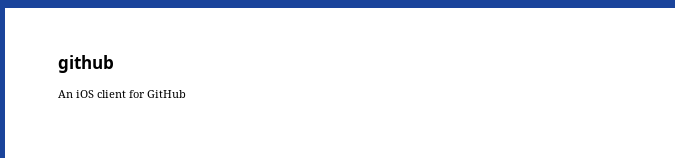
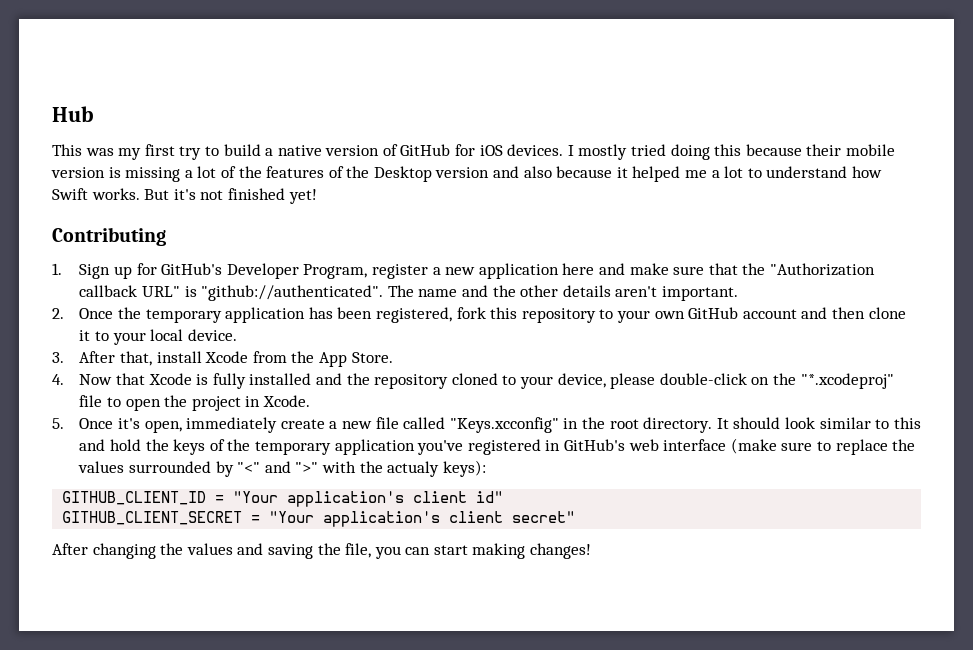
[58,55,114,73] [58,90,186,98] github // An iOS client for GitHub -> [52,106,94,122] [52,144,895,160] [51,166,882,182] [52,188,317,204] [52,227,166,246] [52,263,875,279] [79,285,738,301] [52,307,906,323] [79,329,237,345] [52,351,393,367] [52,373,894,389] [79,395,311,411] [52,417,921,433] [79,438,916,455] [78,460,486,477] [62,491,504,507] [62,511,576,527] [52,543,592,559] Hub // This was my first try to build a native version of GitHub for iOS devices. I mostly tried doing this because their mobile version is missing a lot of the features of the Desktop version and also because it helped me a lot to understand how Swift works. But it's not finished yet! // Contributing // 1. Sign up for GitHub's Developer Program, register a new application here and make sure that the "Authorization callback URL" is "github://authenticated". The name and the other details aren't important. // 2. Once the temporary application has been registered, fork this repository to your own GitHub account and then clone it to your local device. // 3. After that, install Xcode from the App Store. // 4. Now that Xcode is fully installed and the repository cloned to your device, please double-click on the "*.xcodeproj" file to open the project in Xcode. // 5. Once it's open, immediately create a new file called "Keys.xcconfig" in the root directory. It should look similar to this and hold the keys of the temporary application you've registered in GitHub's web interface (make sure to replace the values surrounded by "<" and ">" with the actualy keys): // GITHUB_CLIENT_ID = "Your application's client id" // GITHUB_CLIENT_SECRET = "Your application's client secret" // After changing the values and saving the file, you can start making changes!

